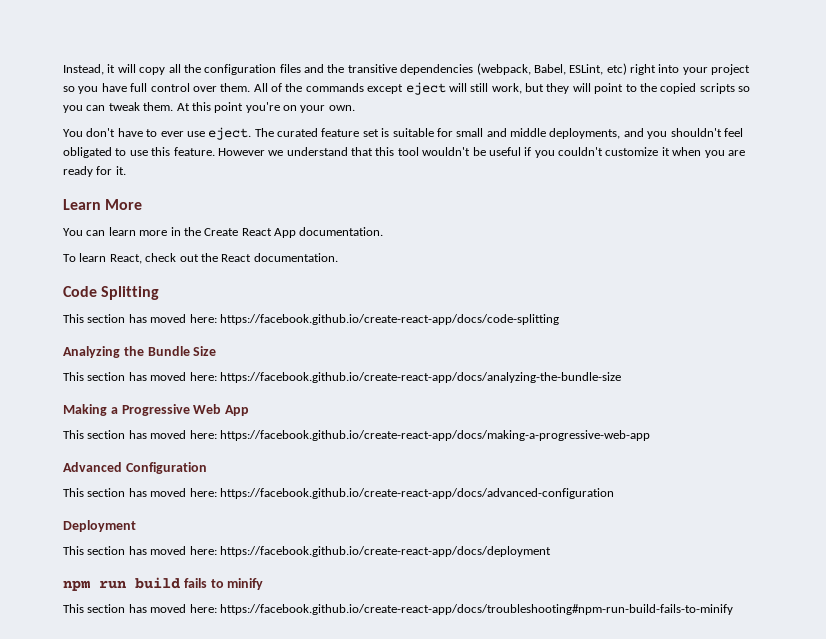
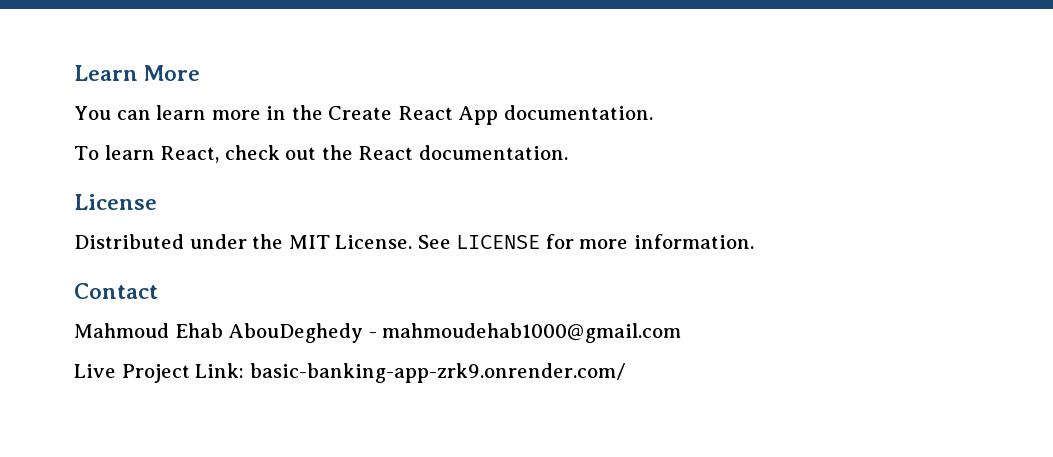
[63,63,751,75] [63,82,750,95] [63,102,355,113] [63,127,743,140] [63,147,745,158] [63,166,126,177] Instead, it will copy all the configuration files and the transitive dependencies (webpack, Babel, ESLint, etc) right into your project so you have full control over them. All of the commands except eject will still work, but they will point to the copied scripts so you can tweak them. At this point you're on your own. // You don't have to ever use eject. The curated feature set is suitable for small and middle deployments, and you shouldn't feel obligated to use this feature. However we understand that this tool wouldn't be useful if you couldn't customize it when you are ready for it. // -> (74, 73) none
[63,286,160,300] [63,314,559,325] [63,346,217,358] [63,372,621,383] [63,404,250,416] [63,430,650,441] [63,462,207,474] [63,488,614,499] [63,520,136,532] [63,546,551,557] [63,577,264,591] [63,604,733,615] Code Splitting // This section has moved here: https://facebook.github.io/create-react-app/docs/code-splitting // Analyzing the Bundle Size // This section has moved here: https://facebook.github.io/create-react-app/docs/analyzing-the-bundle-size // Making a Progressive Web App // This section has moved here: https://facebook.github.io/create-react-app/docs/making-a-progressive-web-app // Advanced Configuration // This section has moved here: https://facebook.github.io/create-react-app/docs/advanced-configuration // Deployment // This section has moved here: https://facebook.github.io/create-react-app/docs/deployment // npm run build fails to minify // This section has moved here: https://facebook.github.io/create-react-app/docs/troubleshooting#npm-run-build-fails-to-minify -> [74,194,157,210] [74,234,754,249] [74,283,158,299] [74,323,682,343] [74,363,626,383] License // Distributed under the MIT License. See LICENSE for more information. // Contact // Mahmoud Ehab AbouDeghedy - mahmoudehab1000@gmail.com // Live Project Link: basic-banking-app-zrk9.onrender.com/

